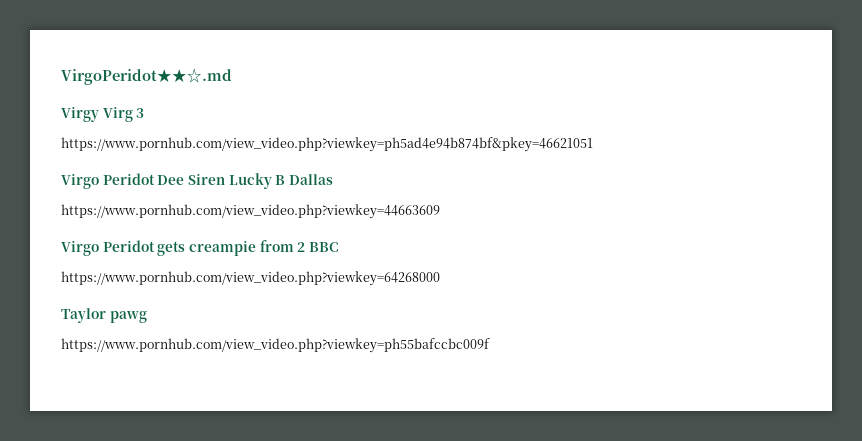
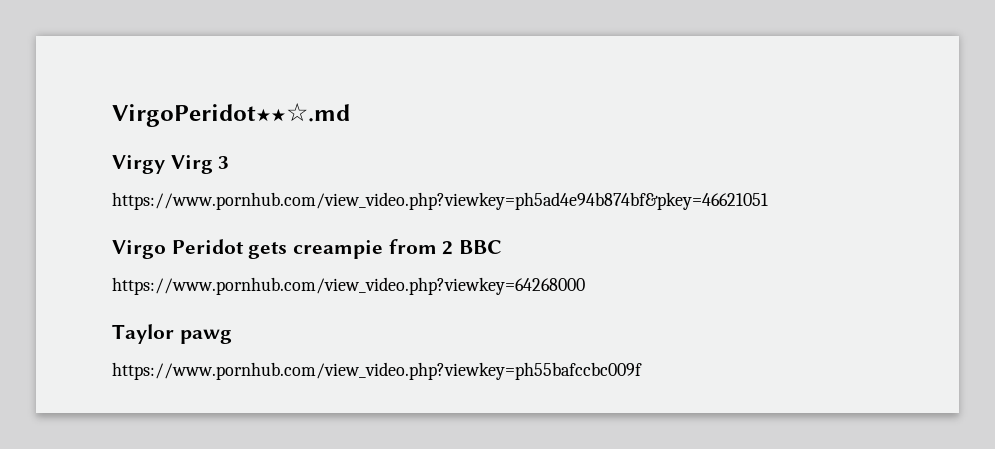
[61,173,333,189] [61,204,440,219] // Virgo Peridot Dee Siren Lucky B Dallas // https://www.pornhub.com/view_video.php?viewkey=44663609 -> (768, 201) none

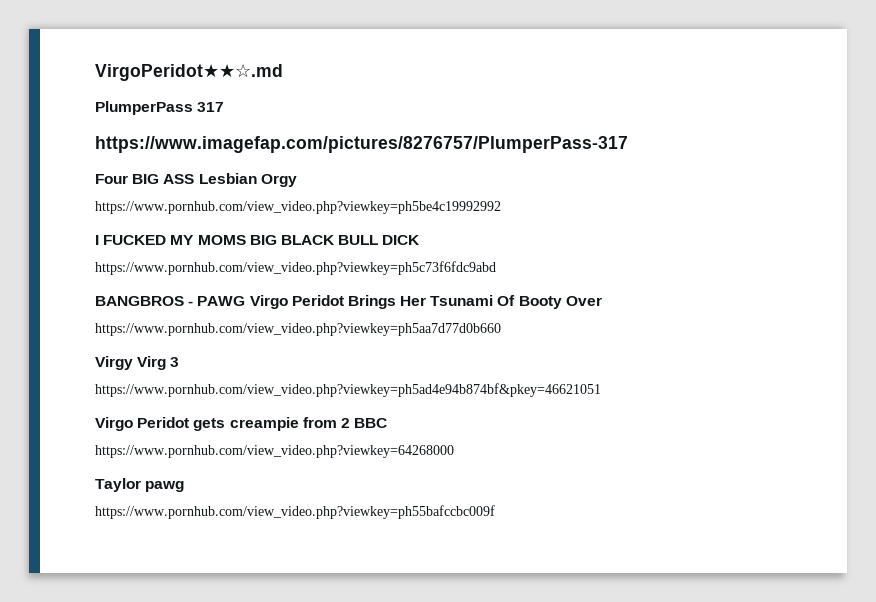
(350, 114) none -> [95,101,225,115] [95,136,628,153] [95,173,297,187] [95,201,501,214] [95,235,421,245] [95,261,496,275] [95,295,602,309] [95,323,501,336] // PlumperPass 317 // https://www.imagefap.com/pictures/8276757/PlumperPass-317 // Four BIG ASS Lesbian Orgy // https://www.pornhub.com/view_video.php?viewkey=ph5be4c19992992 // I FUCKED MY MOMS BIG BLACK BULL DICK // https://www.pornhub.com/view_video.php?viewkey=ph5c73f6fdc9abd // BANGBROS - PAWG Virgo Peridot Brings Her Tsunami Of Booty Over // https://www.pornhub.com/view_video.php?viewkey=ph5aa7d77d0b660

